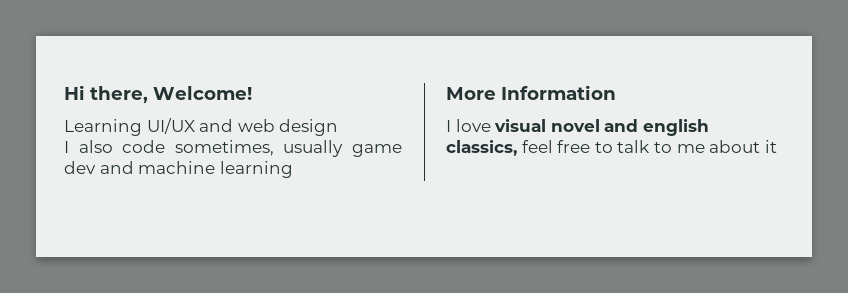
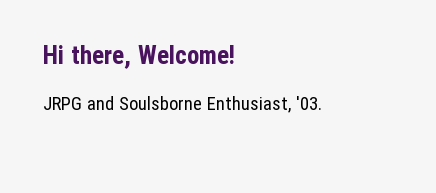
[64,118,339,136] [64,140,402,157] [64,161,293,178] [446,85,616,100] [446,119,709,136] [446,140,777,156] Learning UI/UX and web design // I also code sometimes, usually game dev and machine learning // More Information // I love visual novel and english classics, feel free to talk to me about it -> [43,96,322,113] JRPG and Soulsborne Enthusiast, '03.

